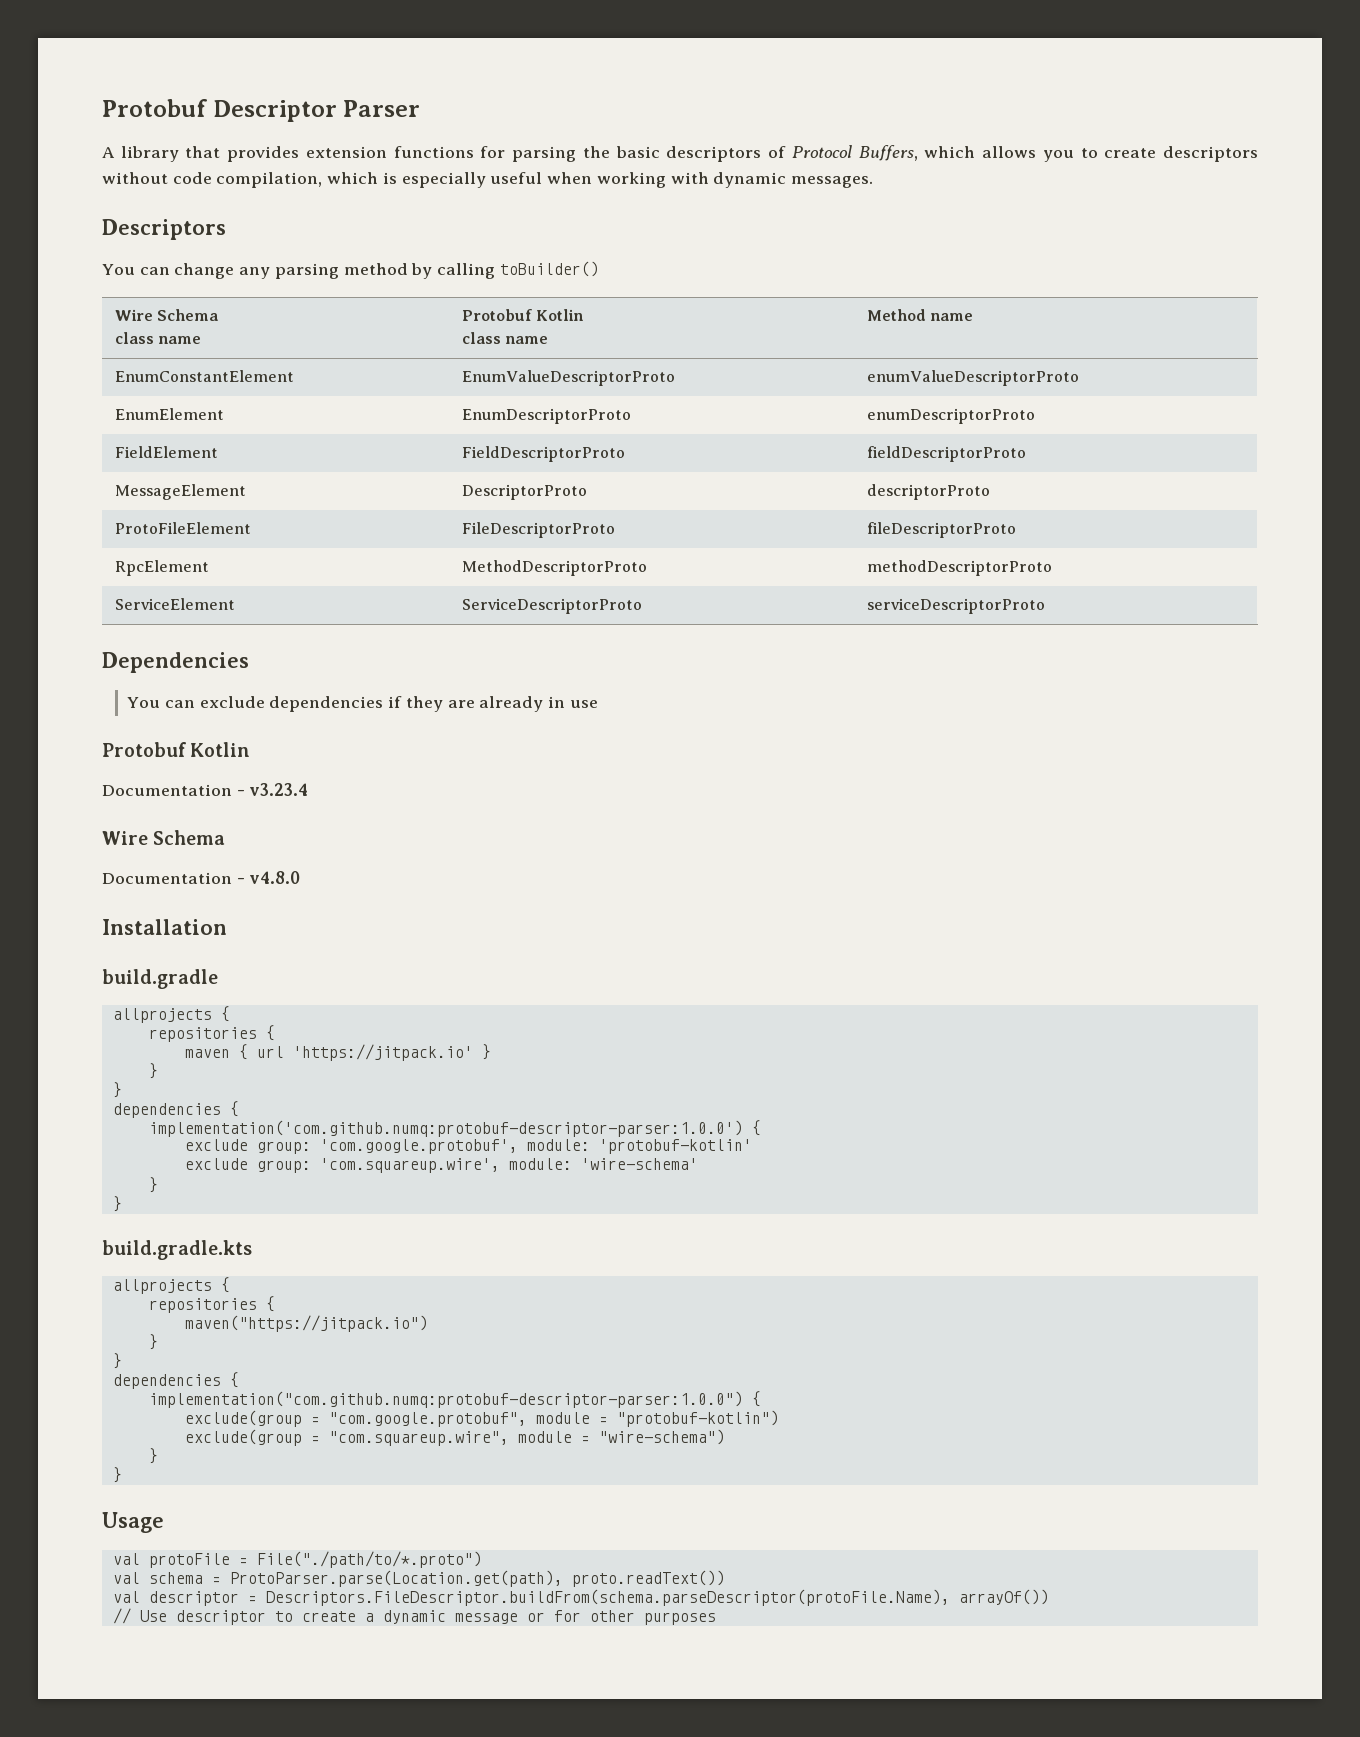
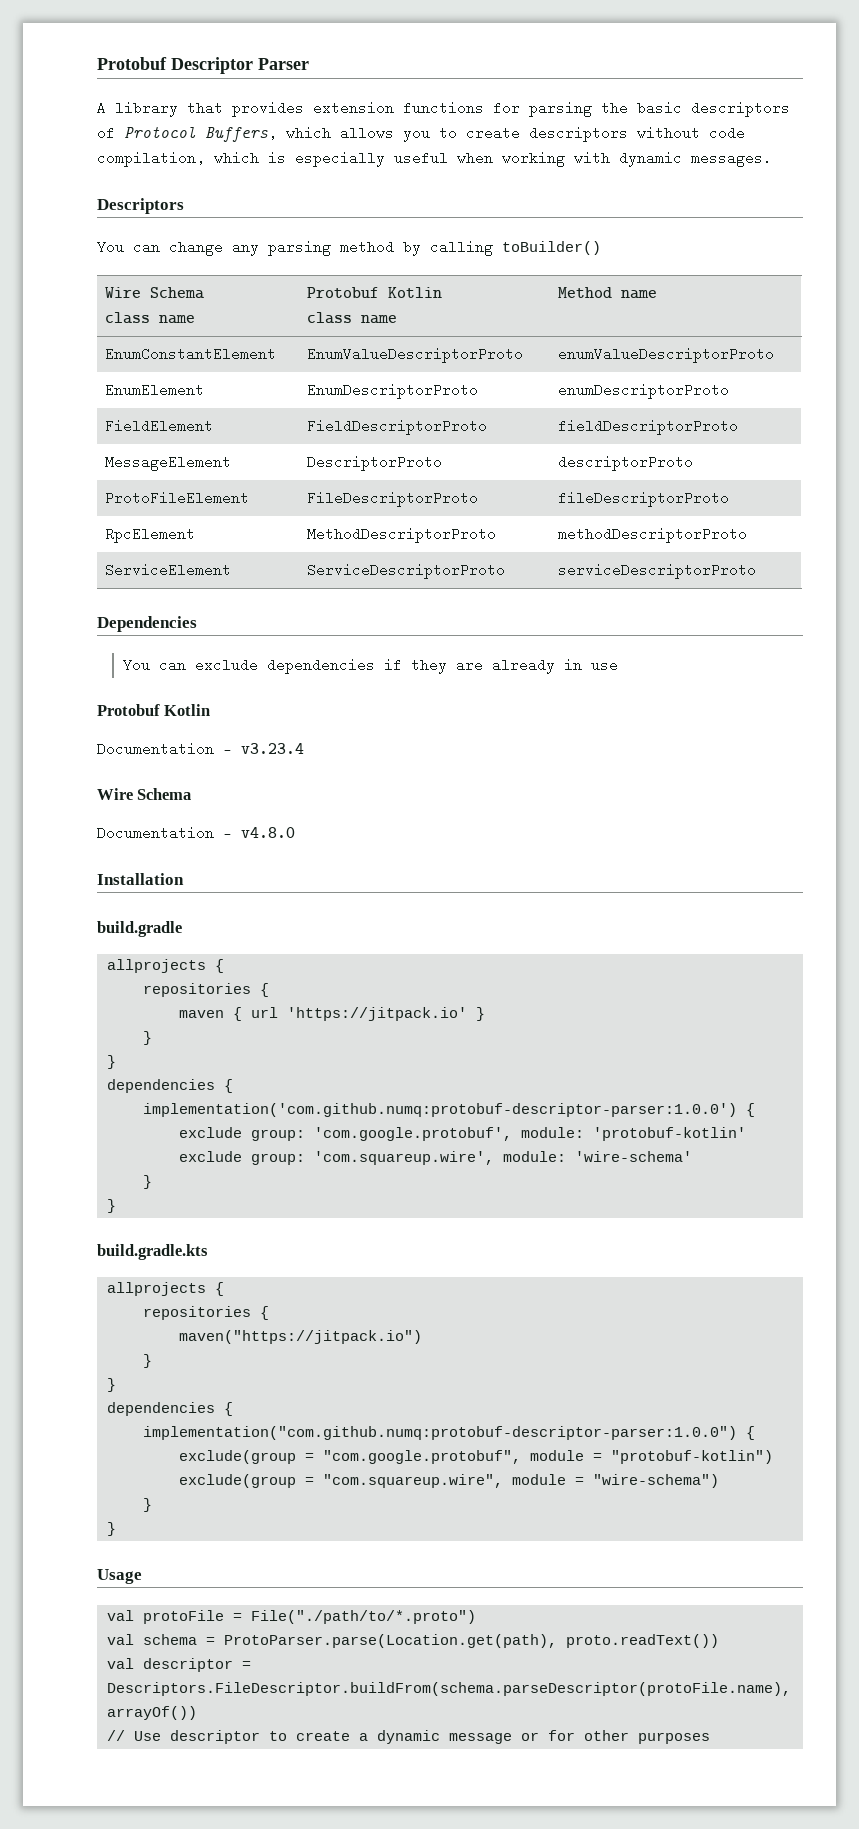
[265,1589,950,1606] Descriptors.FileDescriptor.buildFrom(schema.parseDescriptor(protoFile.Name), -> [106,1682,791,1696] Descriptors.FileDescriptor.buildFrom(schema.parseDescriptor(protoFile.name),

